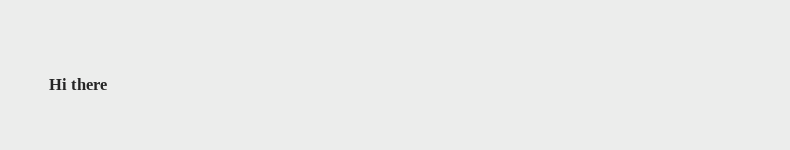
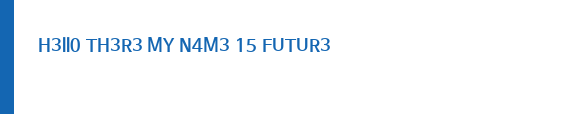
[49,78,108,90] Hi there -> [38,37,331,52] H3ll0 TH3R3 MY N4M3 15 FUTUR3

